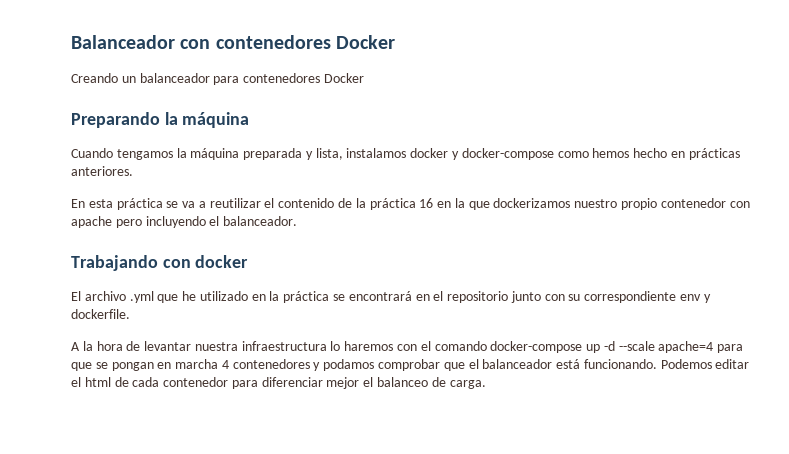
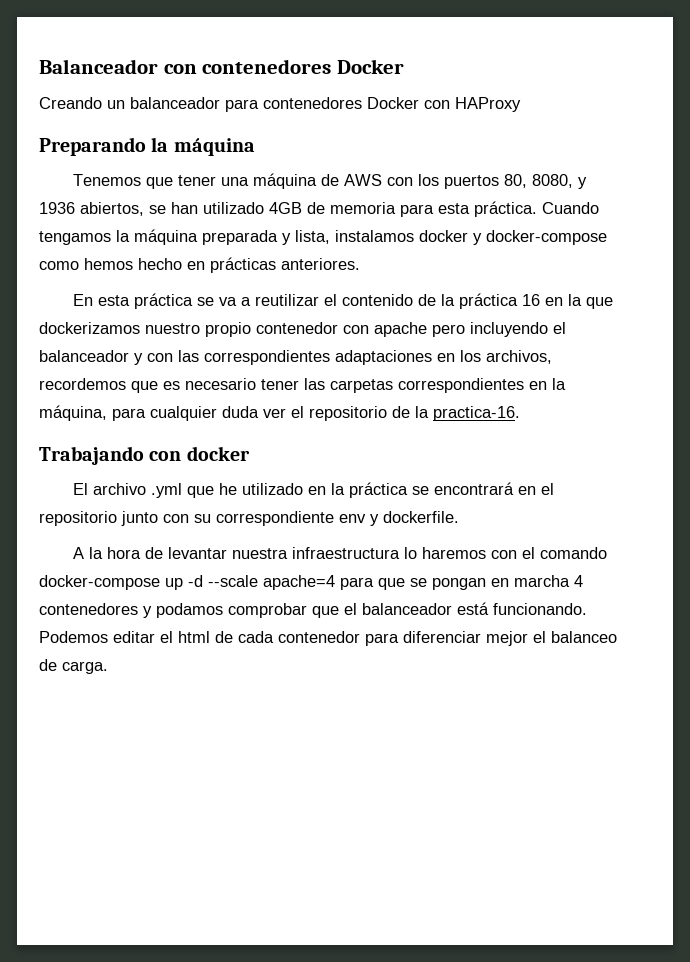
(364, 78) none -> [424,97,521,112] con HAProxy
(250, 120) none -> [72,173,587,189] [39,201,537,217] Tenemos que tener una máquina de AWS con los puertos 80, 8080, y 1936 abiertos, se han utilizado 4GB de memoria para esta práctica.
[223,216,298,226] balanceador. -> [39,350,552,365] [39,378,566,393] [39,405,520,421] balanceador y con las correspondientes adaptaciones en los archivos, recordemos que es necesario tener las carpetas correspondientes en la máquina, para cualquier duda ver el repositorio de la practica-16.

